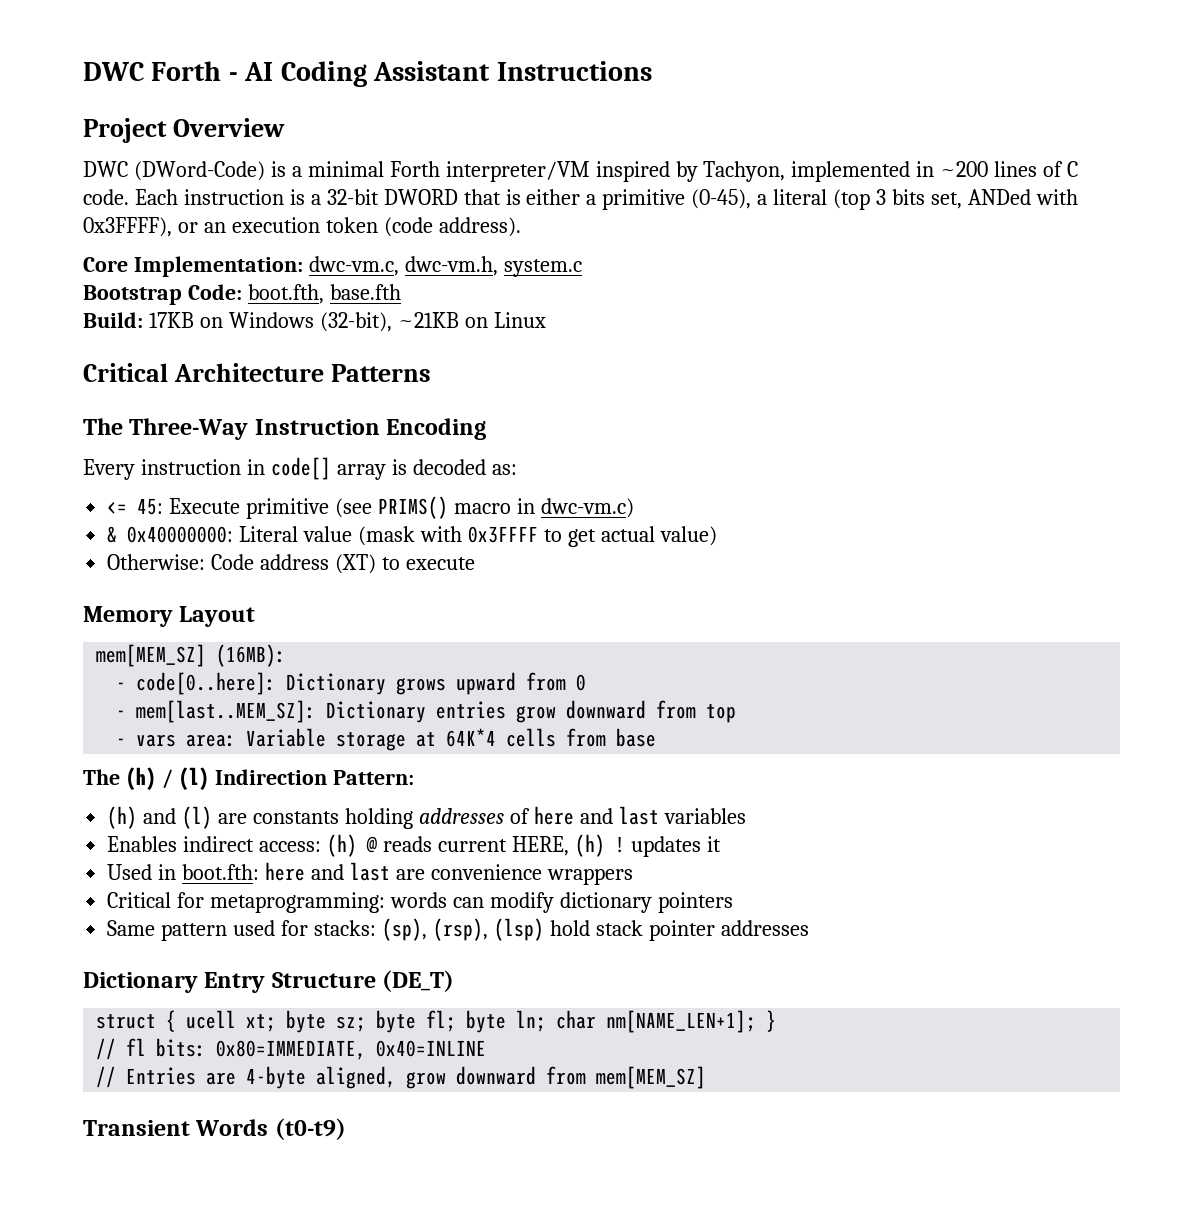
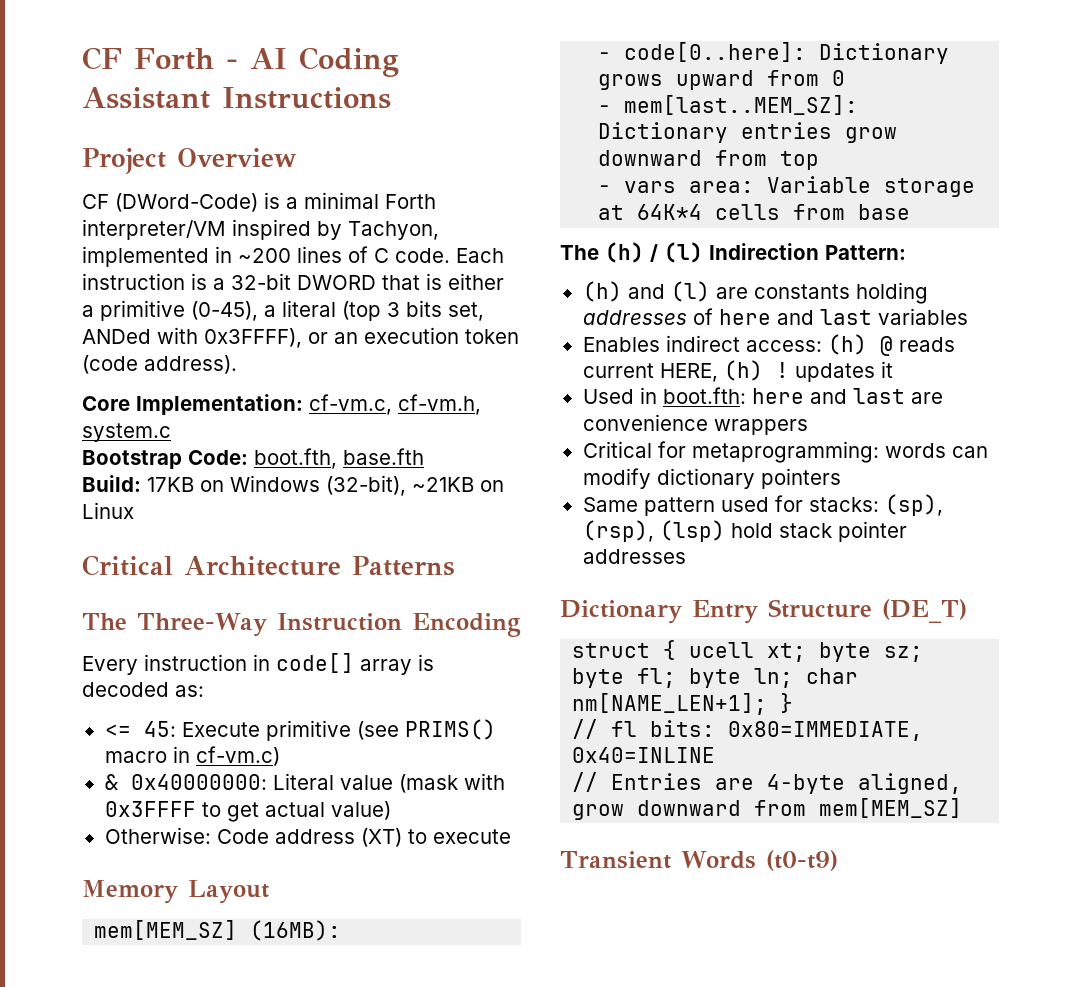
[83,62,144,81] DWC -> [82,47,122,70] CF
[83,161,128,177] DWC -> [82,194,109,209] CF
[308,256,498,276] dwc-vm.c, dwc-vm.h, -> [309,394,481,415] cf-vm.c, cf-vm.h,
[540,498,634,518] dwc-vm.c) -> [195,746,280,766] cf-vm.c)

